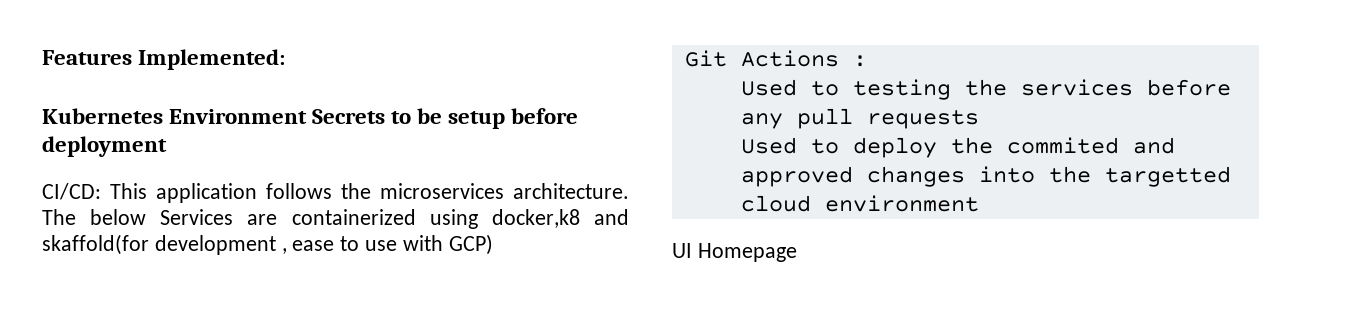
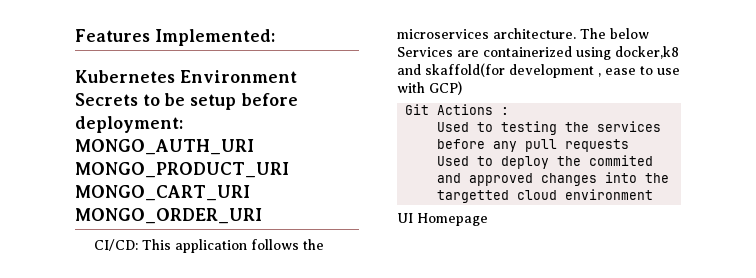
[42,136,167,157] deployment -> [75,116,183,133] [75,139,254,155] [75,162,289,178] [75,185,250,201] [75,208,262,224] deployment: MONGO_AUTH_URI MONGO_PRODUCT_URI MONGO_CART_URI MONGO_ORDER_URI

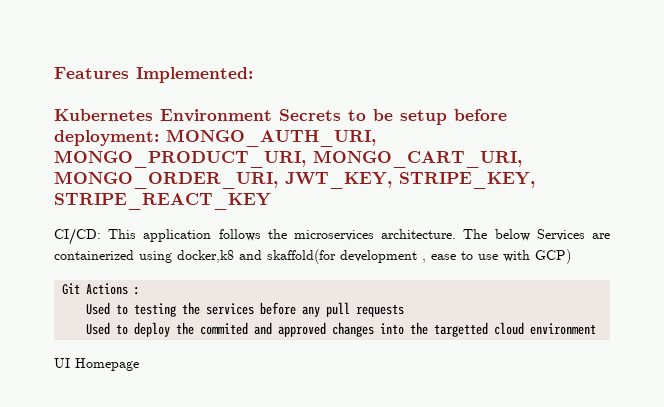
[75,139,254,155] [75,162,289,178] [75,185,250,201] [75,208,262,224] MONGO_AUTH_URI MONGO_PRODUCT_URI MONGO_CART_URI MONGO_ORDER_URI -> [166,129,376,147] [54,150,522,168] [54,171,535,189] [54,193,271,210] MONGO_AUTH_URI, MONGO_PRODUCT_URI, MONGO_CART_URI, MONGO_ORDER_URI, JWT_KEY, STRIPE_KEY, STRIPE_REACT_KEY

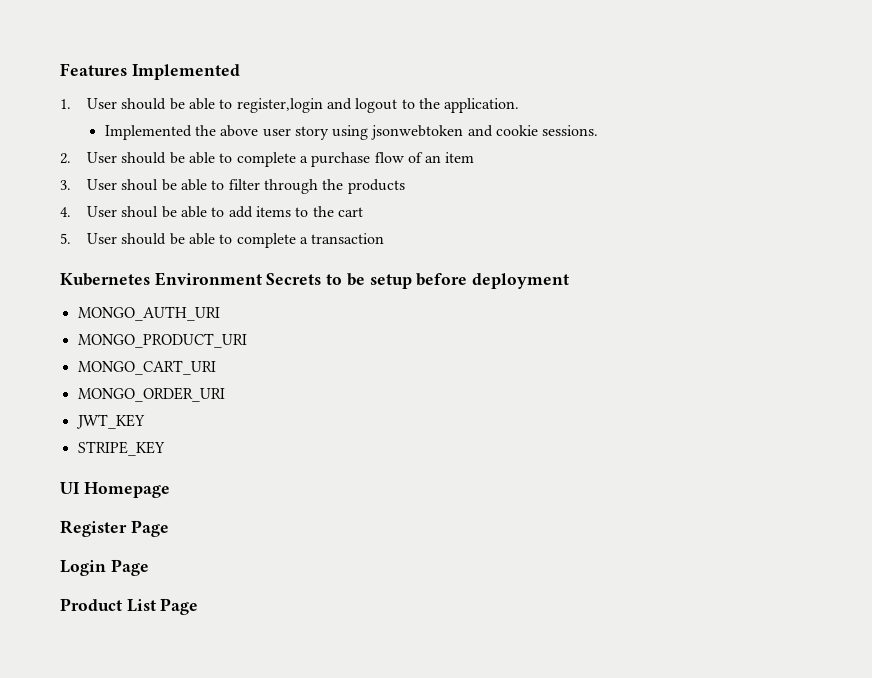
[136,67,253,83] Implemented: -> [131,64,240,80] [60,98,520,113] [104,125,599,140] [60,152,475,167] [60,179,405,194] [60,206,363,218] [60,233,385,248] Implemented // 1. User should be able to register,login and logout to the application. // Implemented the above user story using jsonwebtoken and cookie sessions. // 2. User should be able to complete a purchase flow of an item // 3. User shoul be able to filter through the products // 4. User shoul be able to add items to the cart // 5. User should be able to complete a transaction
[54,129,376,147] [54,150,522,168] [54,171,535,189] [54,193,271,210] [54,228,610,245] [54,249,571,264] [62,283,141,295] [86,302,405,317] [86,322,597,337] [54,358,139,371] deployment: MONGO_AUTH_URI, MONGO_PRODUCT_URI, MONGO_CART_URI, MONGO_ORDER_URI, JWT_KEY, STRIPE_KEY, STRIPE_REACT_KEY // CI/CD: This application follows the microservices architecture. The below Services are containerized using docker,k8 and skaffold(for development , ease to use with GCP) // Git Actions : // Used to testing the services before any pull requests // Used to deploy the commited and approved changes into the targetted cloud environment // UI Homepage -> [472,273,570,289] [77,306,220,321] [77,333,247,348] [77,360,216,375] [77,387,225,402] [75,414,145,429] [77,441,165,456] [60,482,170,498] [60,520,169,537] [60,559,149,576] [60,598,199,615] deployment // MONGO_AUTH_URI // MONGO_PRODUCT_URI // MONGO_CART_URI // MONGO_ORDER_URI // JWT_KEY // STRIPE_KEY // UI Homepage // Register Page // Login Page // Product List Page

